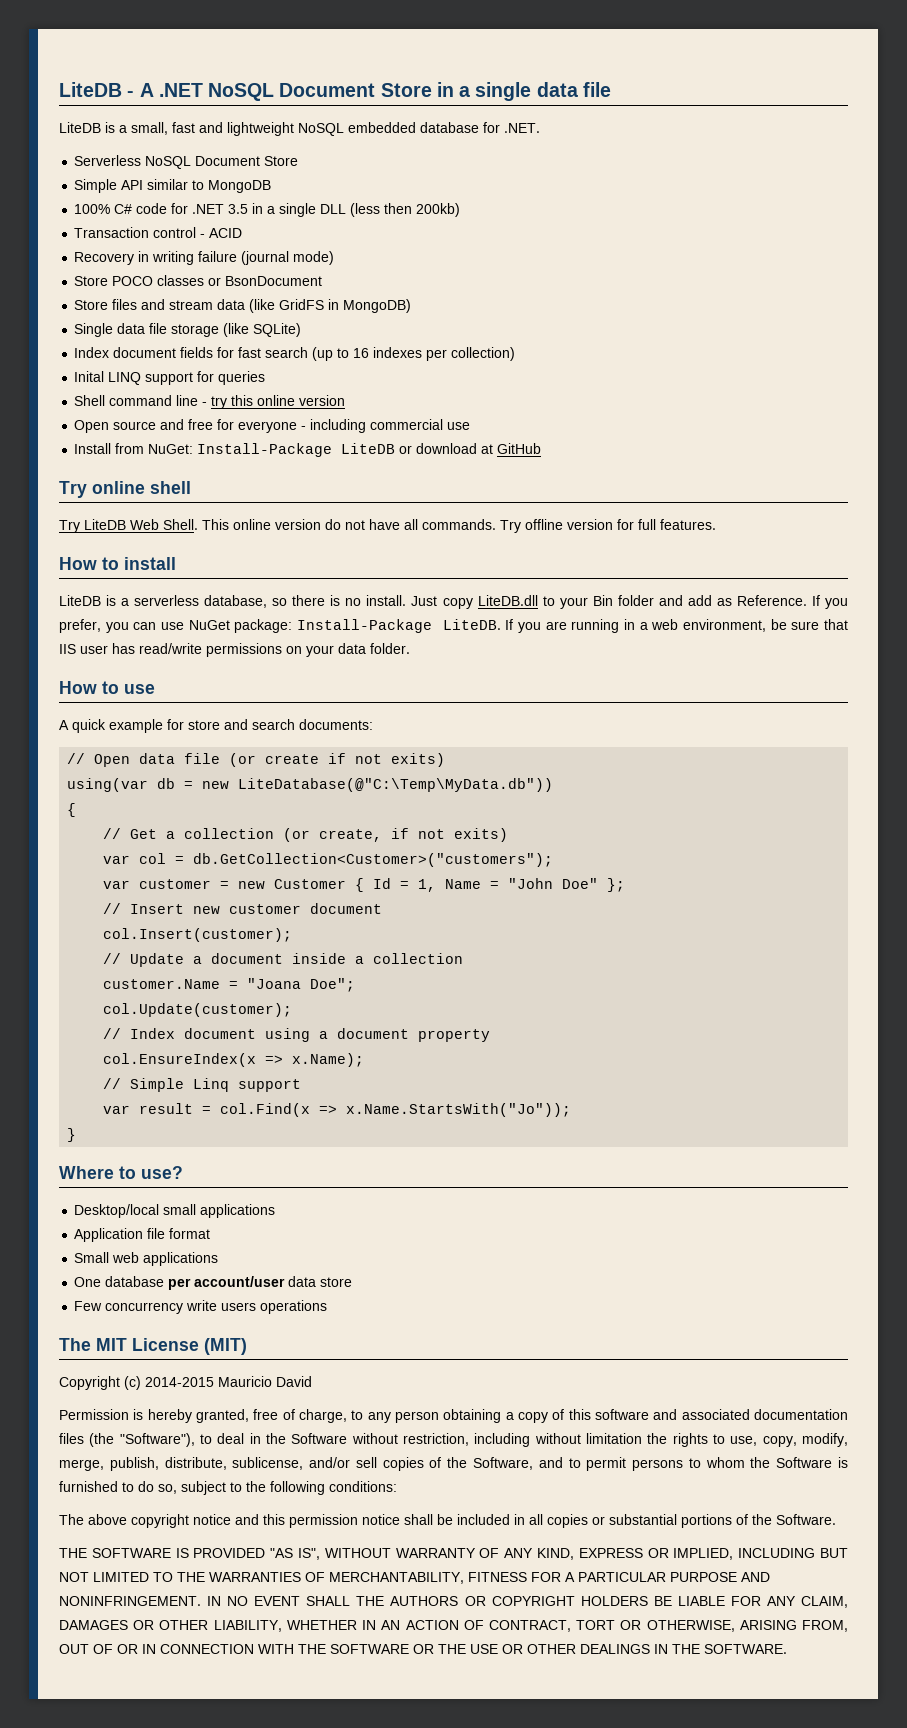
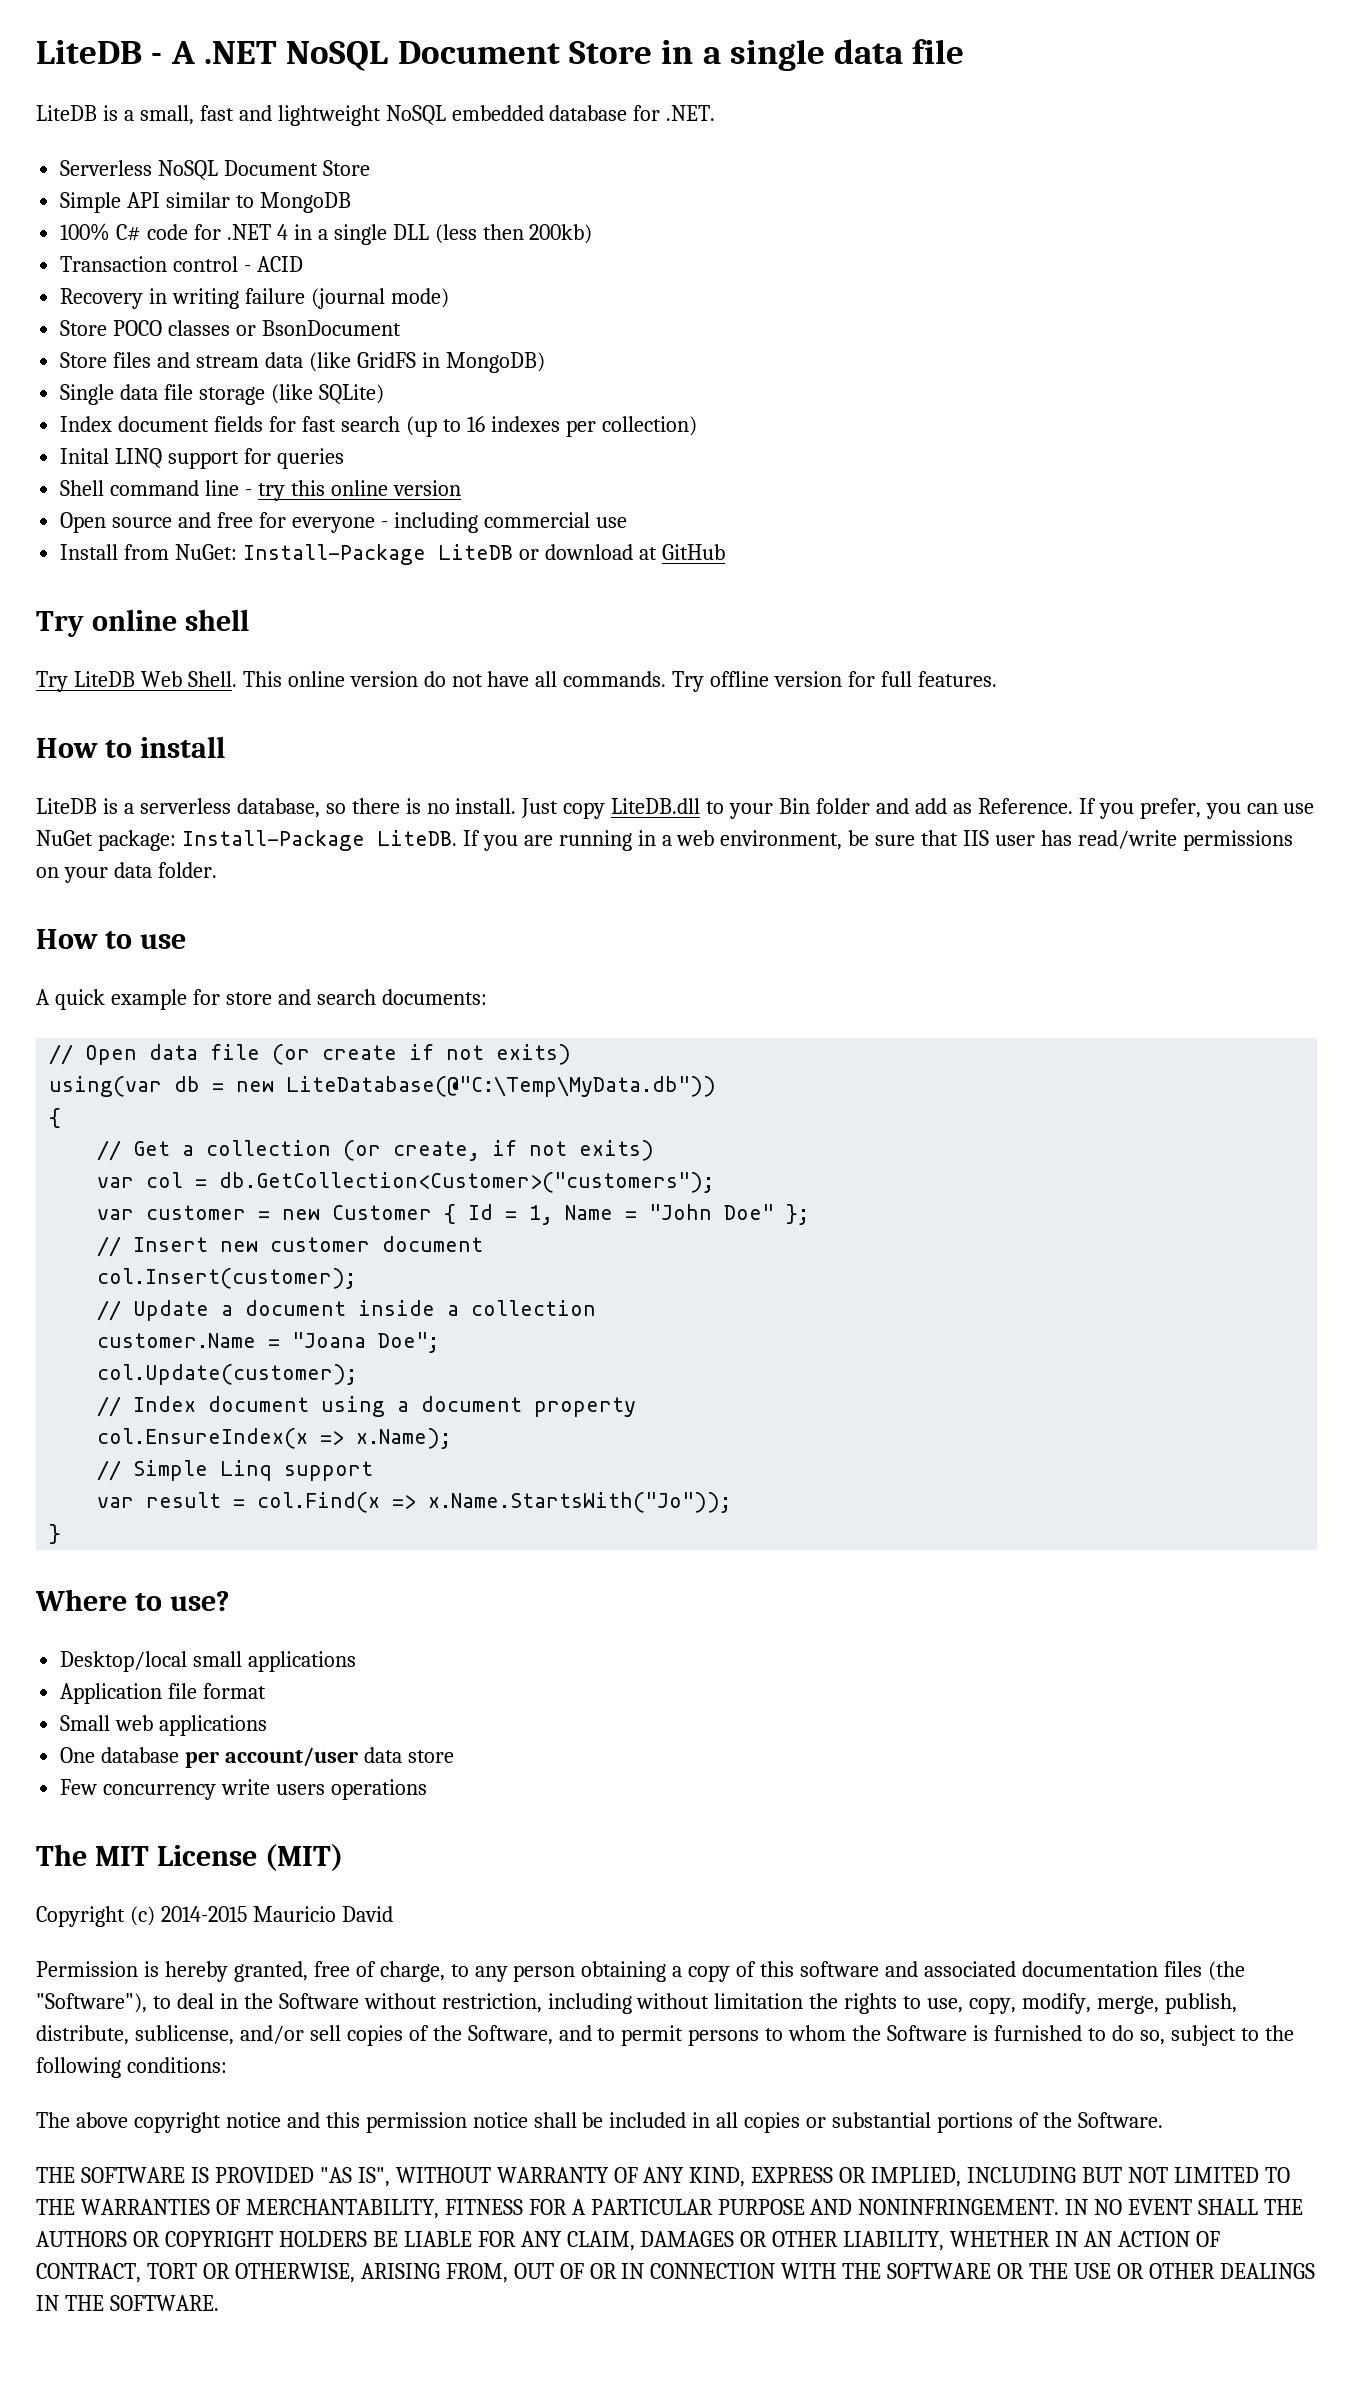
[228,204,249,214] 3.5 -> [276,224,288,240] 4

